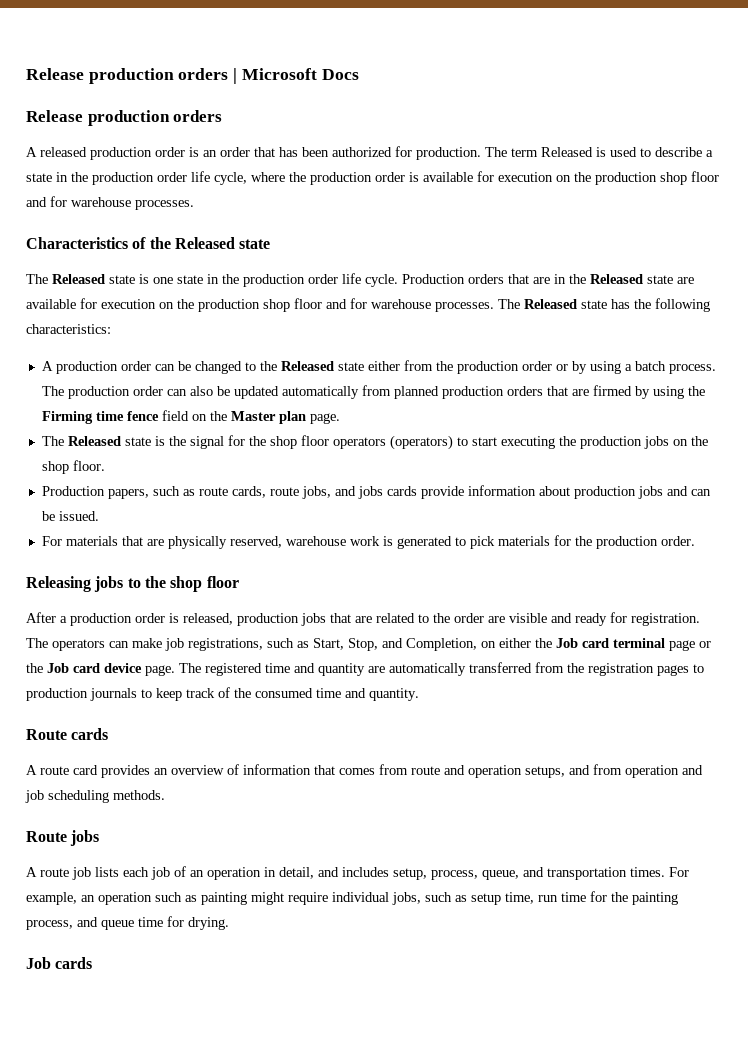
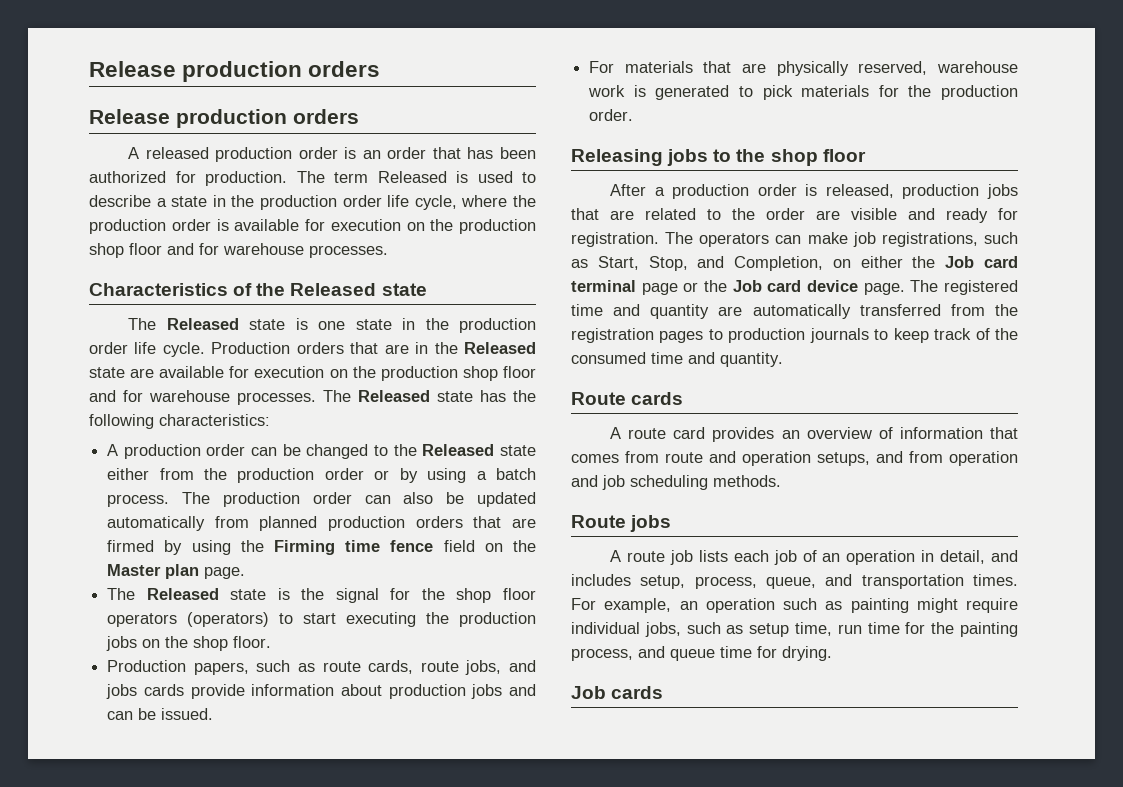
[26,68,359,84] Release production orders | Microsoft Docs -> [89,61,381,82] Release production orders

